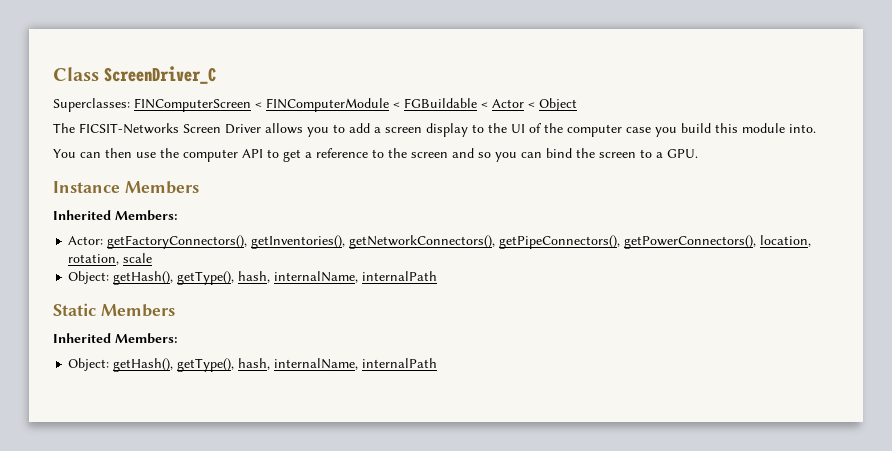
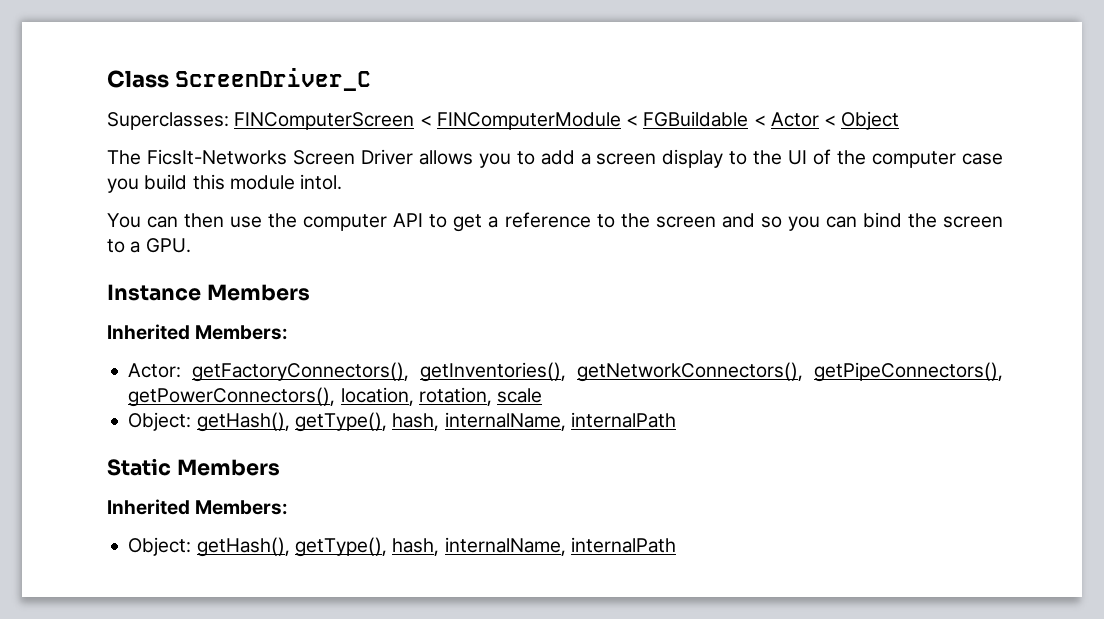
[79,123,179,134] FICSIT-Networks -> [146,149,287,165] FicsIt-Networks
[789,124,816,133] into. -> [300,174,343,190] intol.

